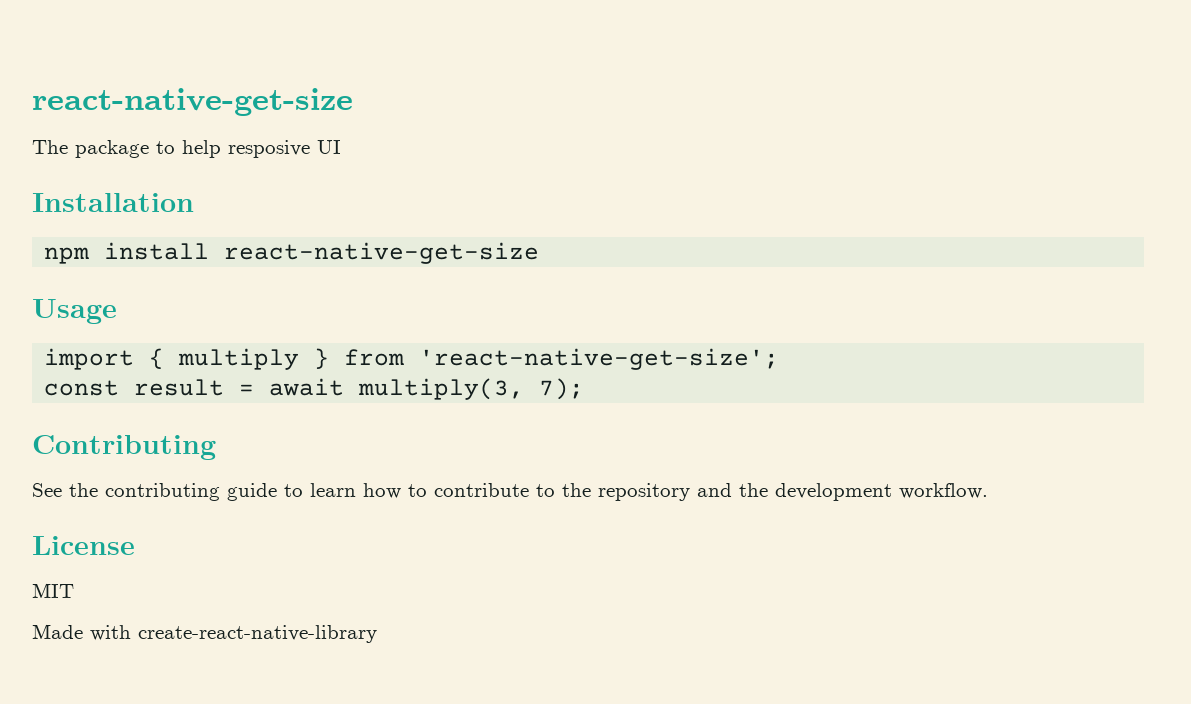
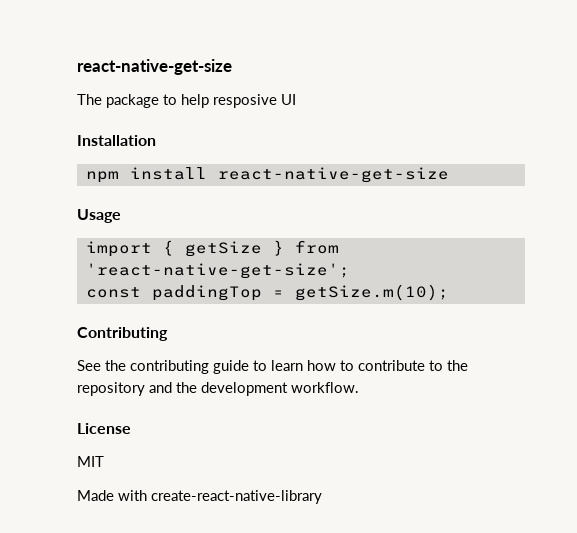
[178,348,300,370] multiply -> [184,241,262,257] getSize
[134,378,585,400] result = await multiply(3, 7); -> [151,284,449,301] paddingTop = getSize.m(10);

